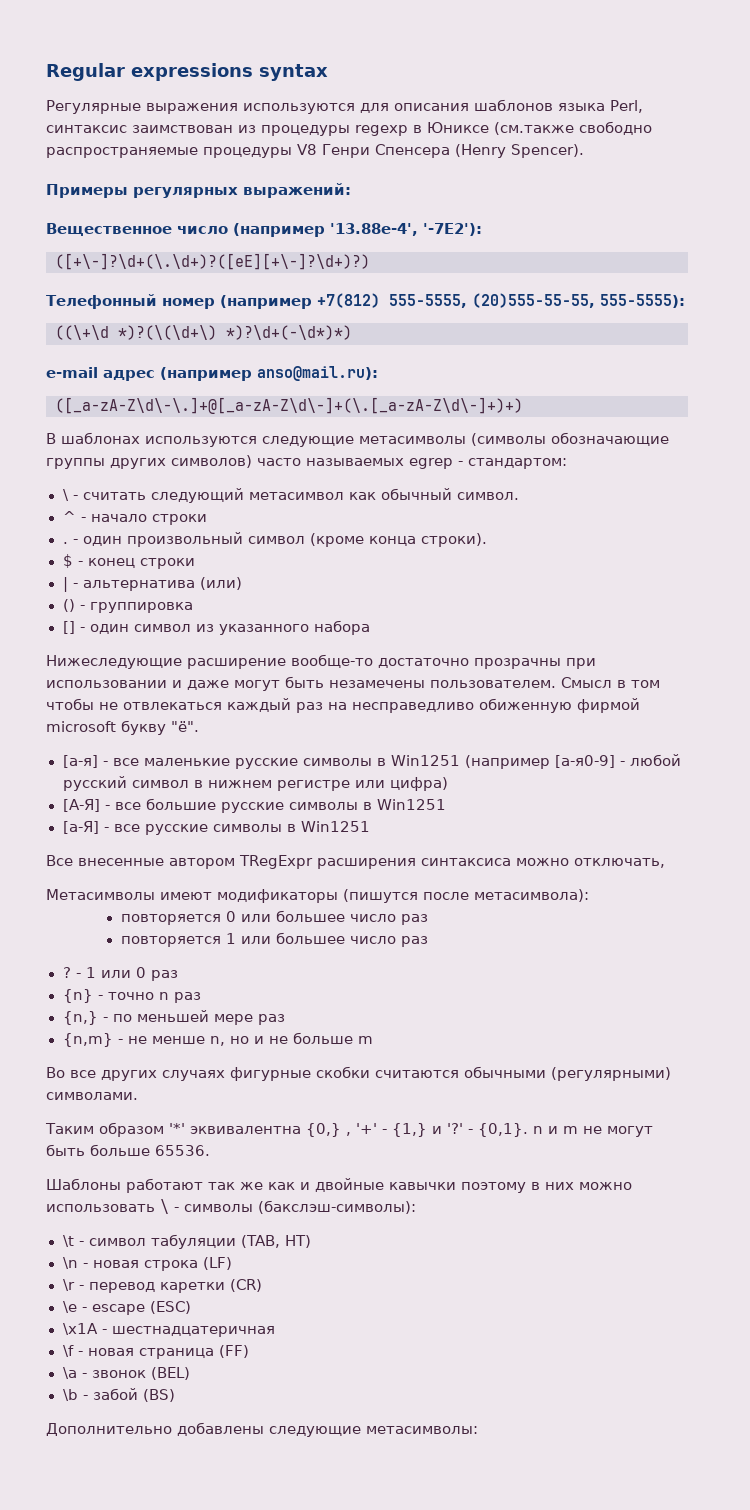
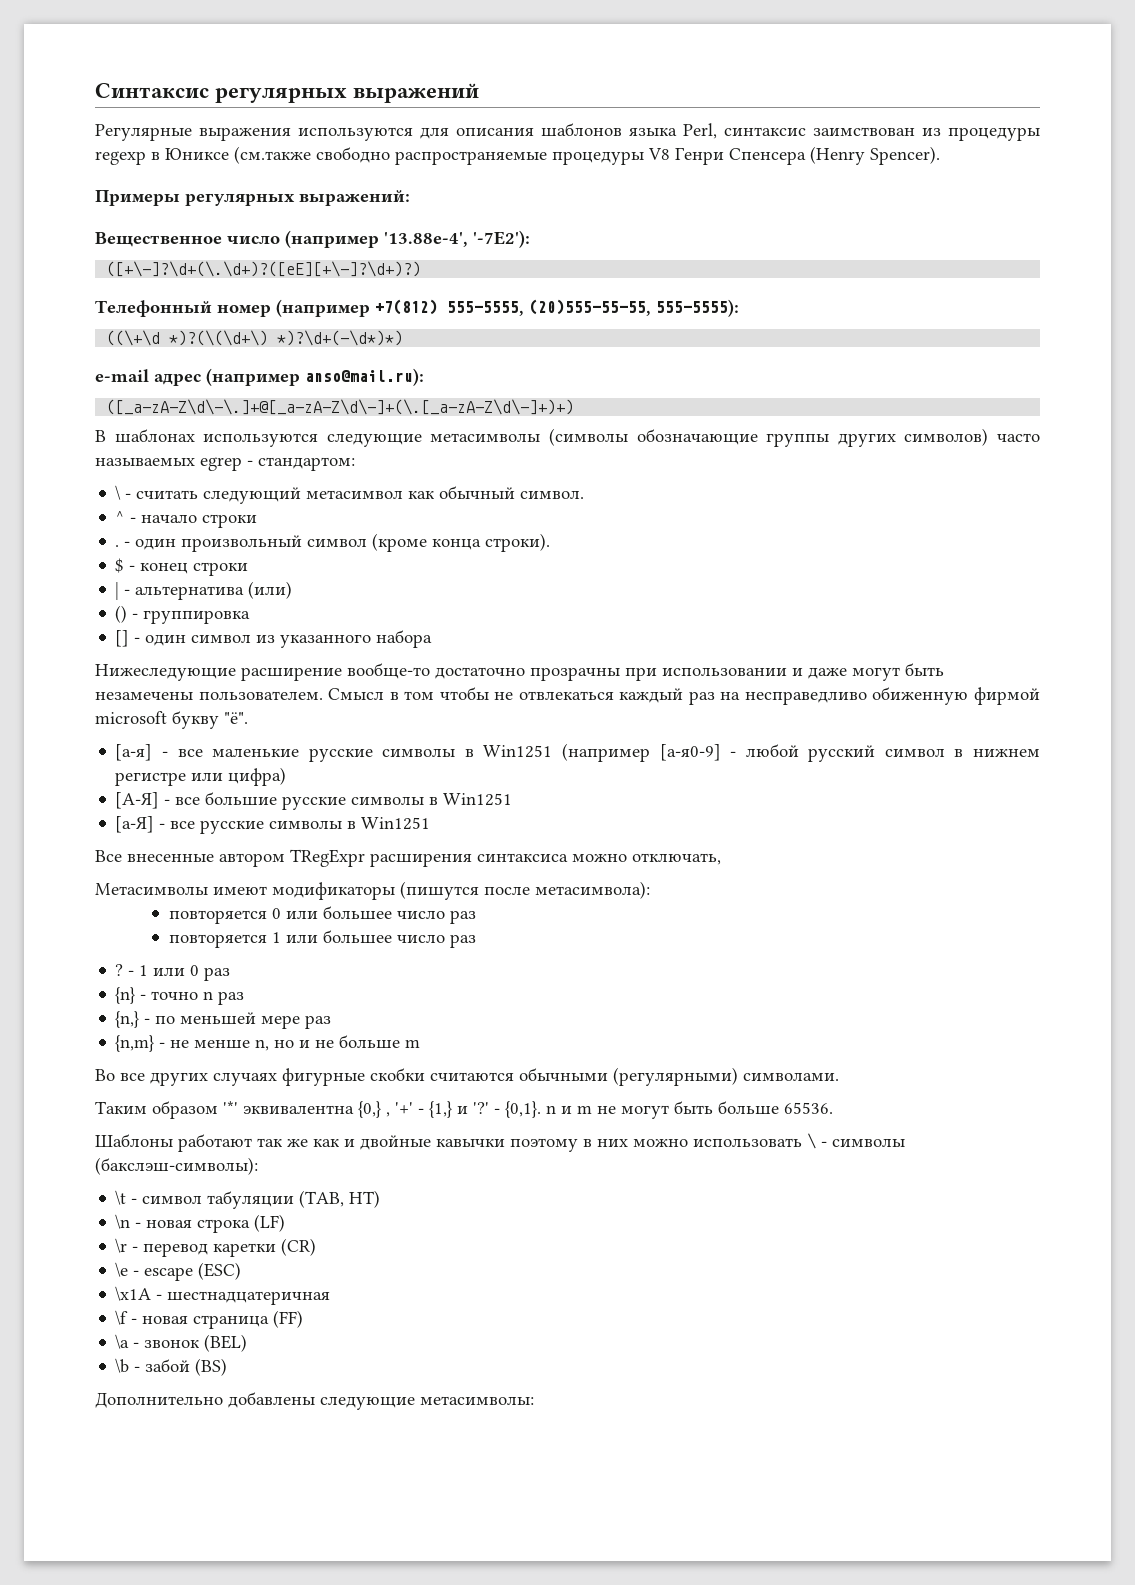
[46,63,328,81] Regular expressions syntax -> [95,83,480,103] Синтаксис регулярных выражений

